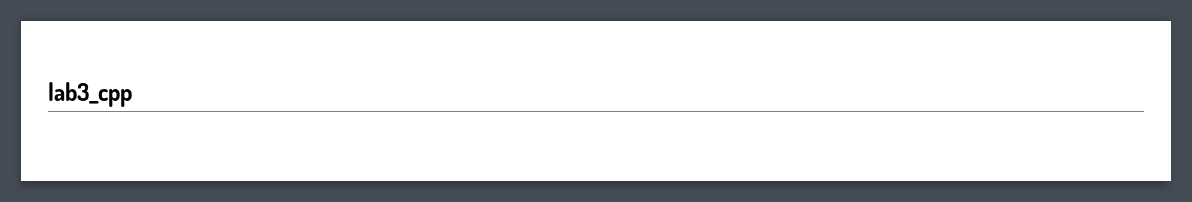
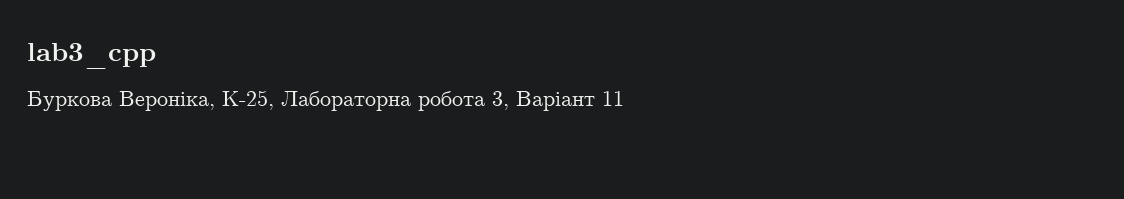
(132, 94) none -> [27,90,624,111] // Буркова Вероніка, К-25, Лабораторна робота 3, Варіант 11

